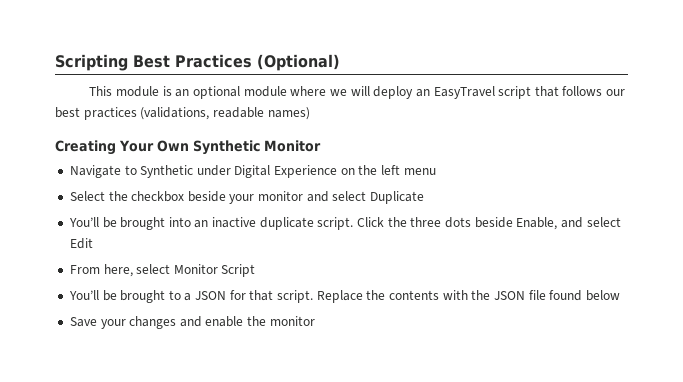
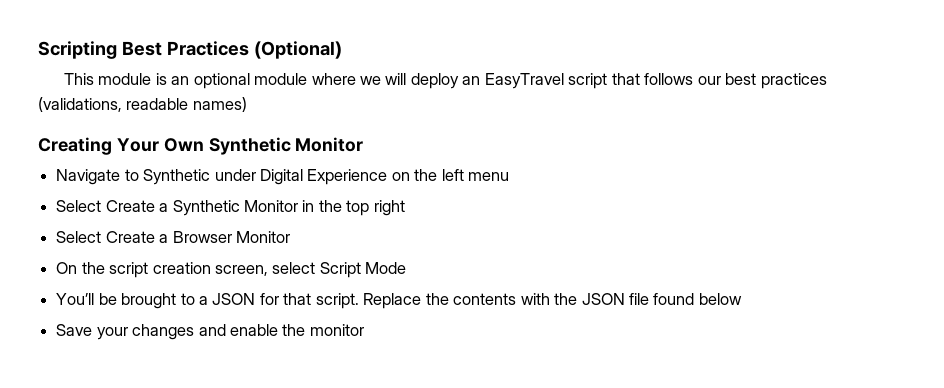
[108,191,425,204] [68,217,621,230] [69,238,93,249] [69,264,218,277] the checkbox beside your monitor and select Duplicate // You’ll be brought into an inactive duplicate script. Click the three dots beside Enable, and select Edit // From here, select Monitor -> [105,200,405,216] [56,231,290,243] [56,262,316,278] Create a Synthetic Monitor in the top right // Select Create a Browser Monitor // On the script creation screen, select
(256, 270) none -> [365,262,407,274] Mode

